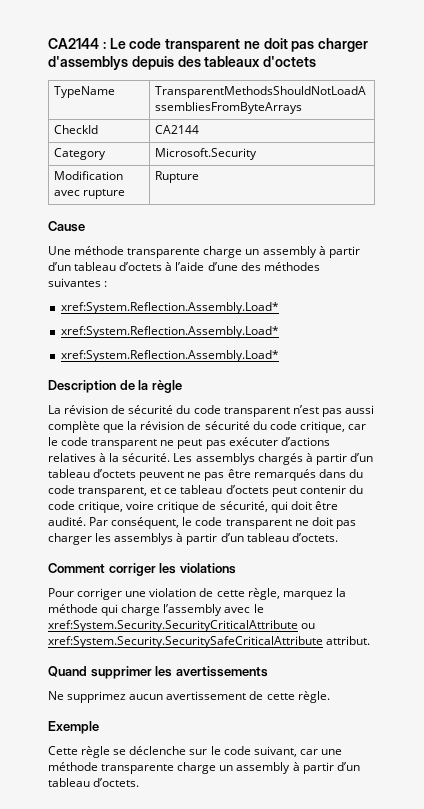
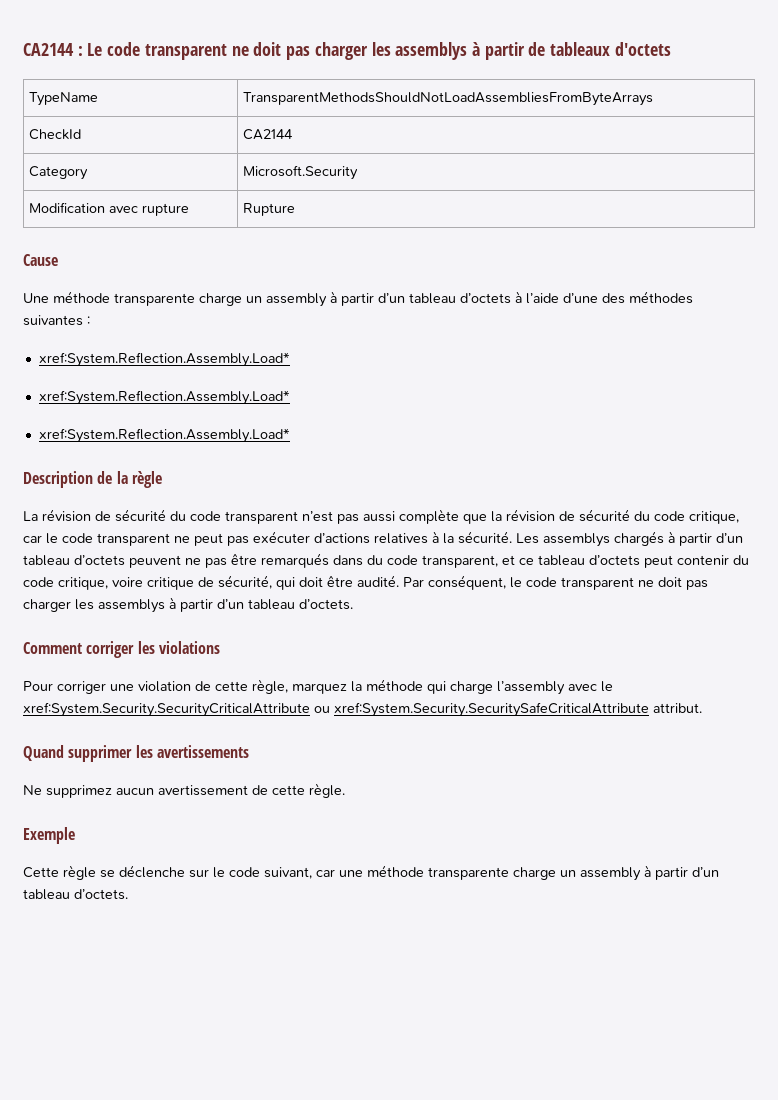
[48,56,201,70] d'assemblys depuis des -> [371,42,546,60] les assemblys à partir de

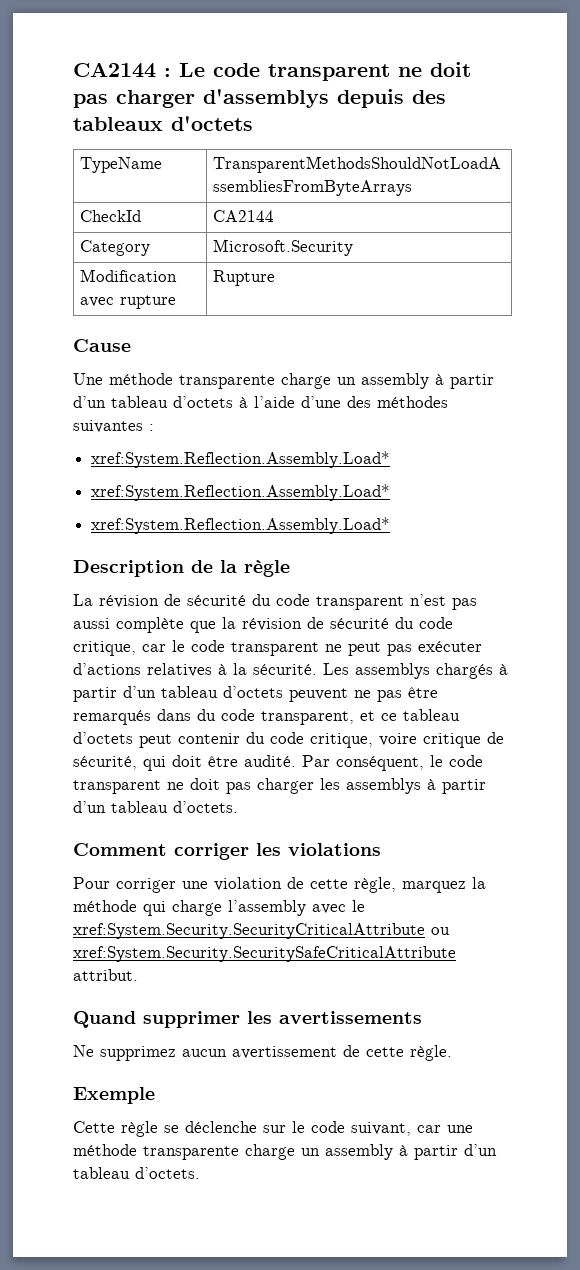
[371,42,546,60] les assemblys à partir de -> [203,89,446,108] d'assemblys depuis des

